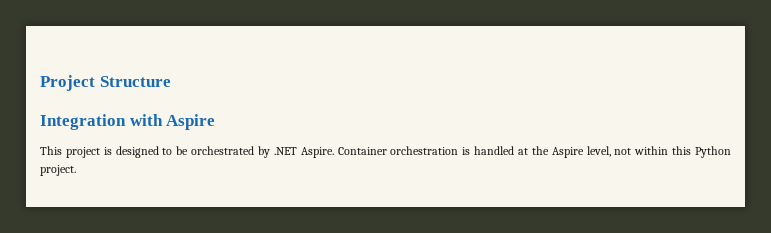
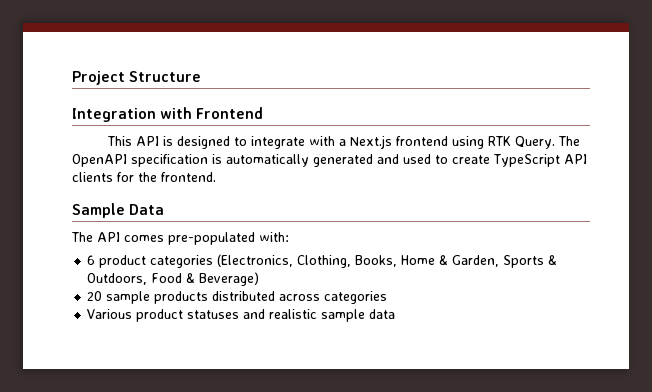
[166,114,216,130] Aspire -> [196,107,264,119] Frontend
[65,147,100,158] project -> [135,136,159,146] API
[176,146,731,158] [40,165,76,176] be orchestrated by .NET Aspire. Container orchestration is handled at the Aspire level, not within this Python project. -> [250,135,580,149] [72,154,587,167] [72,172,216,182] [72,203,165,218] [71,232,289,245] [87,254,558,268] [87,272,260,286] [87,291,388,304] [87,309,396,322] integrate with a Next.js frontend using RTK Query. The OpenAPI specification is automatically generated and used to create TypeScript API clients for the frontend. // Sample Data // The API comes pre-populated with: // 6 product categories (Electronics, Clothing, Books, Home & Garden, Sports & Outdoors, Food & Beverage) // 20 sample products distributed across categories // Various product statuses and realistic sample data

